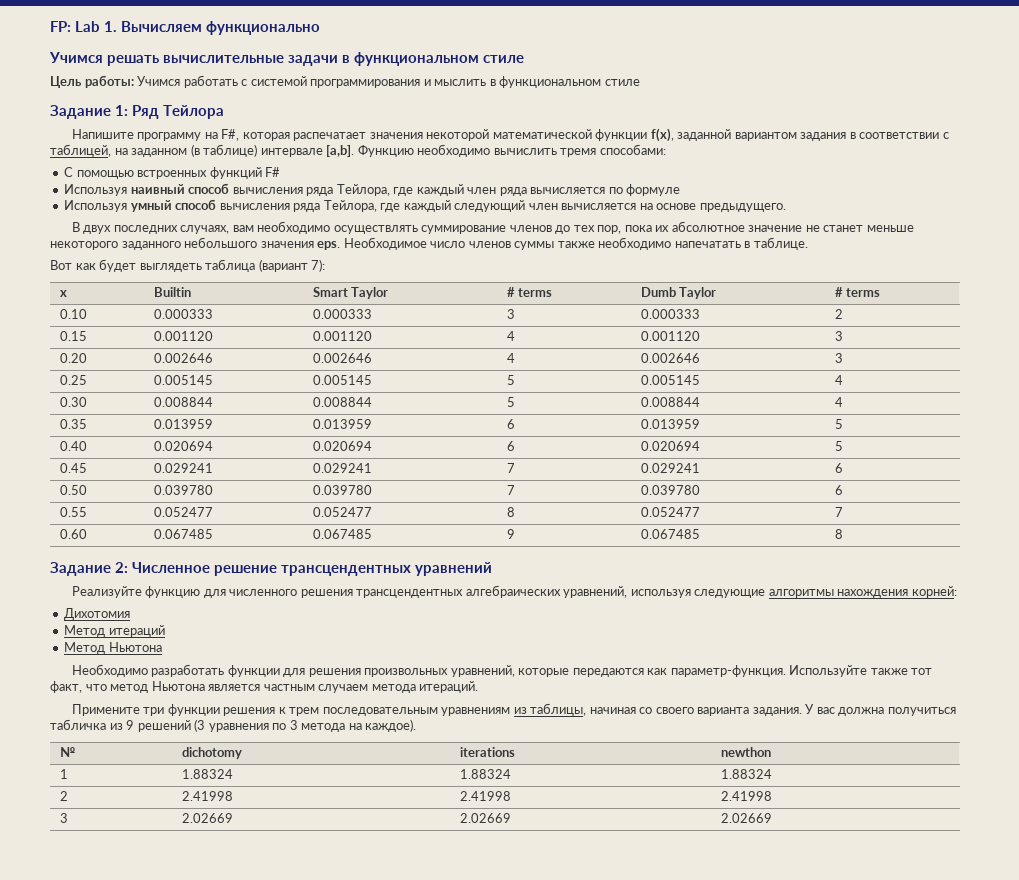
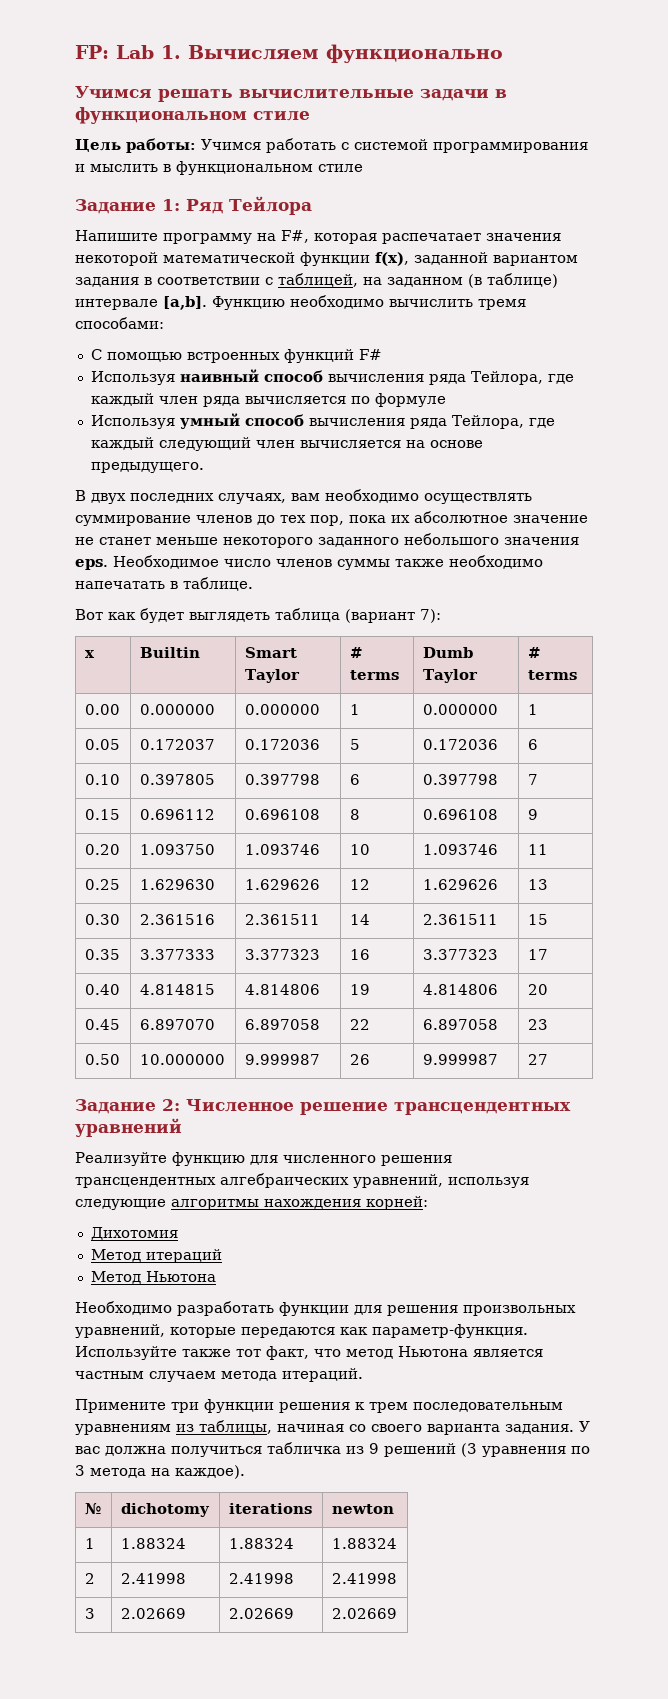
[59,309,87,319] [153,309,213,319] [312,309,372,319] [506,309,515,319] [640,309,700,319] [834,309,843,319] [59,331,87,341] [153,331,213,341] [312,331,372,341] [506,331,515,341] [640,331,700,341] [834,331,843,341] [59,353,87,363] [153,353,213,363] [312,353,372,363] [506,353,515,363] [640,353,700,363] [834,353,843,363] [59,375,87,385] [153,375,213,385] [312,375,372,385] [506,375,515,385] [640,375,700,385] [834,375,843,385] [59,397,87,407] [153,397,213,407] [312,397,372,407] [506,397,515,407] [640,397,700,407] [834,397,843,407] [59,419,87,429] [153,419,213,429] [312,419,372,429] [506,419,515,429] [640,419,700,429] [834,419,843,429] [59,441,87,451] [153,441,213,451] [312,441,372,451] [506,441,515,451] [640,441,700,451] [834,441,843,451] [59,463,87,473] [153,463,213,473] [312,463,372,473] [506,463,515,473] [640,463,700,473] [834,463,843,473] [59,485,87,495] [153,485,213,495] [312,485,372,495] [506,485,515,495] [640,485,700,495] [834,485,843,495] [59,507,87,517] [153,507,213,517] [312,507,372,517] [506,507,515,517] [640,507,700,517] [834,507,843,517] [59,529,87,539] [153,529,213,539] [312,529,372,539] [506,529,515,539] [640,529,700,539] [834,529,843,539] 0.10 | 0.000333 | 0.000333 | 3 | 0.000333 | 2 // 0.15 | 0.001120 | 0.001120 | 4 | 0.001120 | 3 // 0.20 | 0.002646 | 0.002646 | 4 | 0.002646 | 3 // 0.25 | 0.005145 | 0.005145 | 5 | 0.005145 | 4 // 0.30 | 0.008844 | 0.008844 | 5 | 0.008844 | 4 // 0.35 | 0.013959 | 0.013959 | 6 | 0.013959 | 5 // 0.40 | 0.020694 | 0.020694 | 6 | 0.020694 | 5 // 0.45 | 0.029241 | 0.029241 | 7 | 0.029241 | 6 // 0.50 | 0.039780 | 0.039780 | 7 | 0.039780 | 6 // 0.55 | 0.052477 | 0.052477 | 8 | 0.052477 | 7 // 0.60 | 0.067485 | 0.067485 | 9 | 0.067485 | 8 -> [84,704,120,715] [139,704,215,715] [244,704,320,715] [349,704,360,715] [422,704,498,715] [527,704,538,715] [84,739,120,750] [139,739,215,750] [244,739,320,750] [349,739,360,750] [422,739,498,750] [527,739,538,750] [84,774,120,785] [139,774,215,785] [244,774,320,785] [349,774,360,785] [422,774,498,785] [527,774,538,785] [84,809,120,820] [139,809,215,820] [244,809,320,820] [349,809,360,820] [422,809,498,820] [527,809,538,820] [84,844,120,855] [139,844,215,855] [244,844,320,855] [349,844,370,855] [422,844,498,855] [527,844,548,855] [84,879,120,890] [139,879,215,890] [244,879,320,890] [349,879,370,890] [422,879,498,890] [527,879,548,890] [84,914,120,925] [139,914,215,925] [244,914,320,925] [349,914,370,925] [422,914,498,925] [527,914,548,925] [84,949,120,960] [139,949,215,960] [244,949,320,960] [349,949,370,960] [422,949,498,960] [527,949,548,960] [84,984,120,995] [139,984,215,995] [244,984,320,995] [349,984,370,995] [422,984,498,995] [527,984,548,995] [84,1019,120,1030] [139,1019,215,1030] [244,1019,320,1030] [349,1019,370,1030] [422,1019,498,1030] [527,1019,548,1030] [84,1054,120,1065] [139,1054,225,1065] [244,1054,320,1065] [349,1054,370,1065] [422,1054,498,1065] [527,1054,548,1065] 0.00 | 0.000000 | 0.000000 | 1 | 0.000000 | 1 // 0.05 | 0.172037 | 0.172036 | 5 | 0.172036 | 6 // 0.10 | 0.397805 | 0.397798 | 6 | 0.397798 | 7 // 0.15 | 0.696112 | 0.696108 | 8 | 0.696108 | 9 // 0.20 | 1.093750 | 1.093746 | 10 | 1.093746 | 11 // 0.25 | 1.629630 | 1.629626 | 12 | 1.629626 | 13 // 0.30 | 2.361516 | 2.361511 | 14 | 2.361511 | 15 // 0.35 | 3.377333 | 3.377323 | 16 | 3.377323 | 17 // 0.40 | 4.814815 | 4.814806 | 19 | 4.814806 | 20 // 0.45 | 6.897070 | 6.897058 | 22 | 6.897058 | 23 // 0.50 | 10.000000 | 9.999987 | 26 | 9.999987 | 27
[720,747,771,757] newthon -> [331,1504,394,1514] newton

